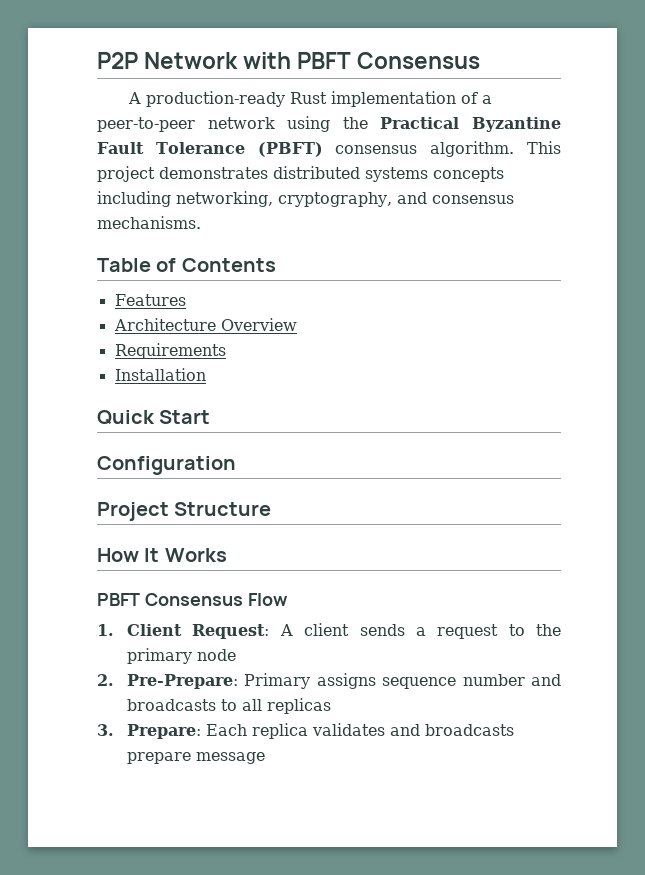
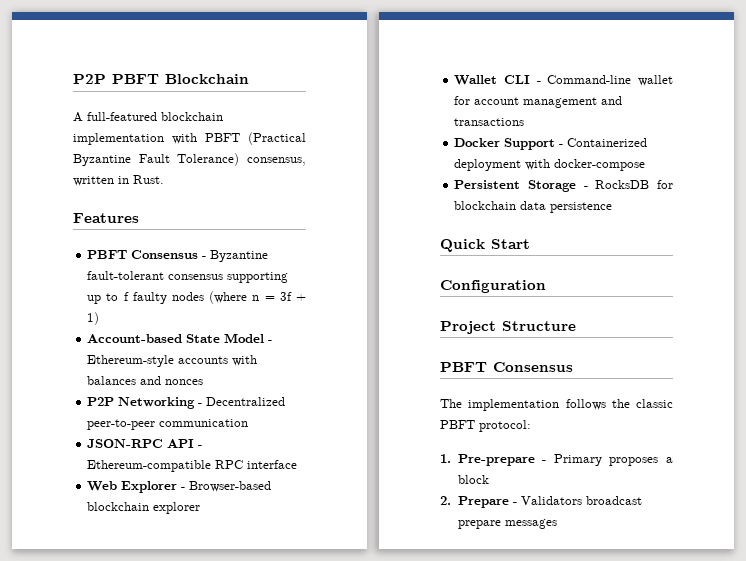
[97,52,481,69] [127,91,492,107] [97,116,561,132] [97,141,561,157] [97,166,504,182] [97,191,514,207] [97,216,201,229] [97,258,276,272] [114,294,186,306] [113,318,297,331] [114,343,226,359] [114,368,206,381] P2P Network with PBFT Consensus // A production-ready Rust implementation of a peer-to-peer network using the Practical Byzantine Fault Tolerance (PBFT) consensus algorithm. This project demonstrates distributed systems concepts including networking, cryptography, and consensus mechanisms. // Table of Contents // Features // Architecture Overview // Requirements // Installation -> [73,74,249,84] [73,112,223,122] [73,132,306,145] [73,153,306,166] [73,175,164,186] [73,213,139,223] [87,250,269,262] [87,271,289,283] [87,291,306,304] [87,312,100,325] [87,333,273,343] [87,355,258,367] [87,376,204,385] [87,397,286,409] [87,419,249,430] [87,439,203,448] [87,460,298,472] [87,481,272,493] [87,502,201,514] [454,75,673,86] [454,96,623,108] [454,118,525,126] [454,138,648,150] [454,159,646,171] [454,180,673,192] [454,201,613,213] P2P PBFT Blockchain // A full-featured blockchain implementation with PBFT (Practical Byzantine Fault Tolerance) consensus, written in Rust. // Features // PBFT Consensus - Byzantine fault-tolerant consensus supporting up to f faulty nodes (where n = 3f + 1) // Account-based State Model - Ethereum-style accounts with balances and nonces // P2P Networking - Decentralized peer-to-peer communication // JSON-RPC API - Ethereum-compatible RPC interface // Web Explorer - Browser-based blockchain explorer // Wallet CLI - Command-line wallet for account management and transactions // Docker Support - Containerized deployment with docker-compose // Persistent Storage - RocksDB for blockchain data persistence
[97,548,227,562] [97,593,288,606] [97,623,561,639] [127,648,237,664] [97,673,561,689] [127,698,332,714] [97,723,515,739] [127,752,266,764] // How It Works // PBFT Consensus Flow // 1. Client Request: A client sends a request to the primary node // 2. Pre-Prepare: Primary assigns sequence number and broadcasts to all replicas // 3. Prepare: Each replica validates and broadcasts prepare message -> [440,362,573,372] [440,399,673,411] [440,420,531,432] [440,454,673,466] [457,475,489,484] [440,496,642,508] [457,519,557,529] // PBFT Consensus // The implementation follows the classic PBFT protocol: // 1. Pre-prepare - Primary proposes a block // 2. Prepare - Validators broadcast prepare messages

